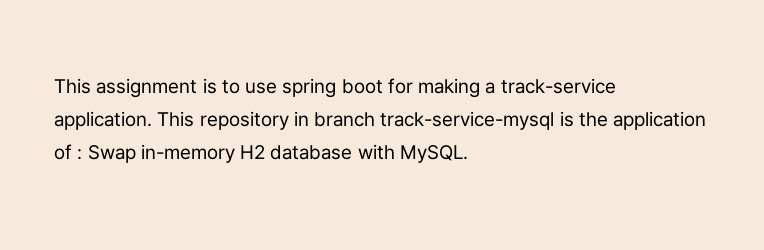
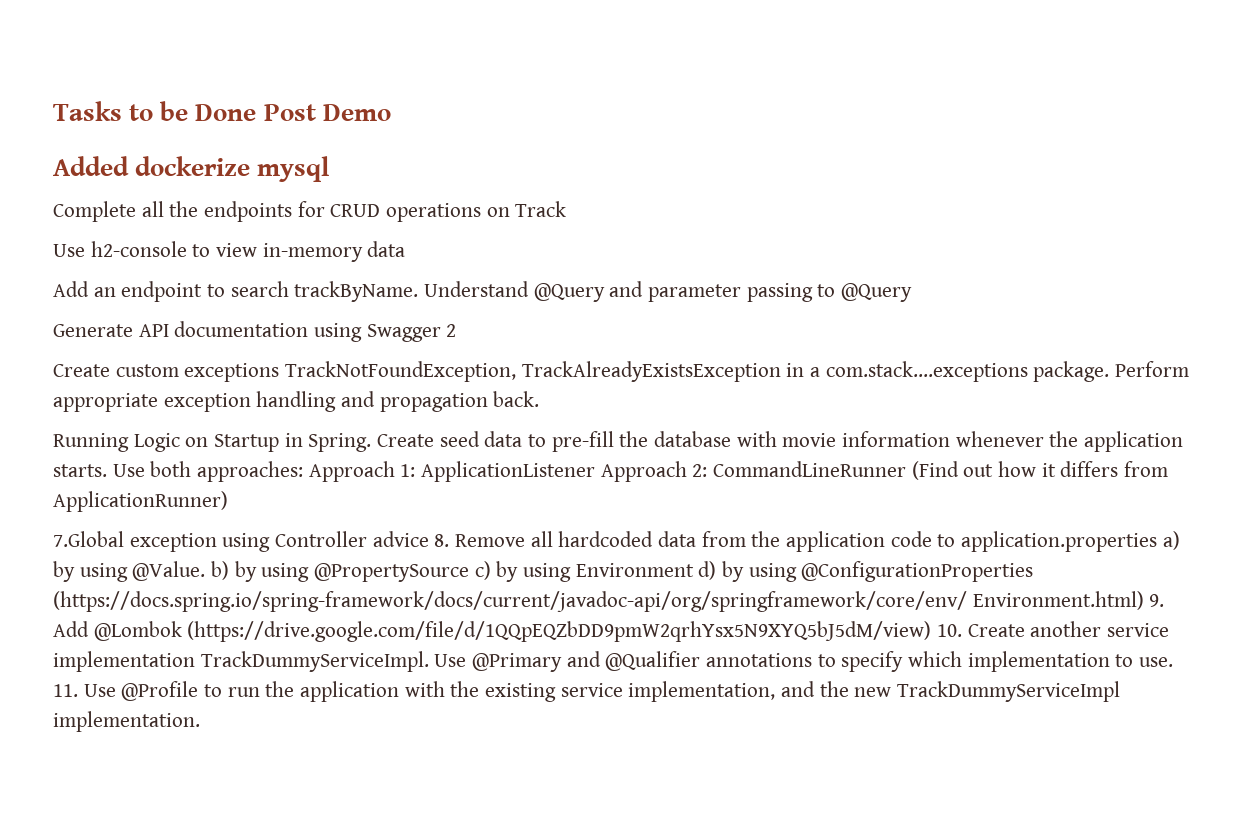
[54,78,616,98] [54,111,707,130] [54,144,468,163] This assignment is to use spring boot for making a track-service application. This repository in branch track-service-mysql is the application of : Swap in-memory H2 database with MySQL. -> [53,101,391,121] [53,156,330,182] [53,201,567,222] [53,241,406,262] [53,281,913,302] [53,321,457,342] [53,361,1190,382] [53,391,540,412] [53,431,1184,452] [53,461,1169,482] [53,491,228,512] [53,531,1180,552] [53,561,1034,582] [53,591,1165,612] [53,621,1170,642] [53,651,1174,672] [53,681,1121,702] [53,711,200,732] Tasks to be Done Post Demo // Added dockerize mysql // Complete all the endpoints for CRUD operations on Track // Use h2-console to view in-memory data // Add an endpoint to search trackByName. Understand @Query and parameter passing to @Query // Generate API documentation using Swagger 2 // Create custom exceptions TrackNotFoundException, TrackAlreadyExistsException in a com.stack....exceptions package. Perform appropriate exception handling and propagation back. // Running Logic on Startup in Spring. Create seed data to pre-fill the database with movie information whenever the application starts. Use both approaches: Approach 1: ApplicationListener Approach 2: CommandLineRunner (Find out how it differs from ApplicationRunner) // 7.Global exception using Controller advice 8. Remove all hardcoded data from the application code to application.properties a) by using @Value. b) by using @PropertySource c) by using Environment d) by using @ConfigurationProperties (https://docs.spring.io/spring-framework/docs/current/javadoc-api/org/springframework/core/env/ Environment.html) 9. Add @Lombok (https://drive.google.com/file/d/1QQpEQZbDD9pmW2qrhYsx5N9XYQ5bJ5dM/view) 10. Create another service implementation TrackDummyServiceImpl. Use @Primary and @Qualifier annotations to specify which implementation to use. 11. Use @Profile to run the application with the existing service implementation, and the new TrackDummyServiceImpl implementation.

